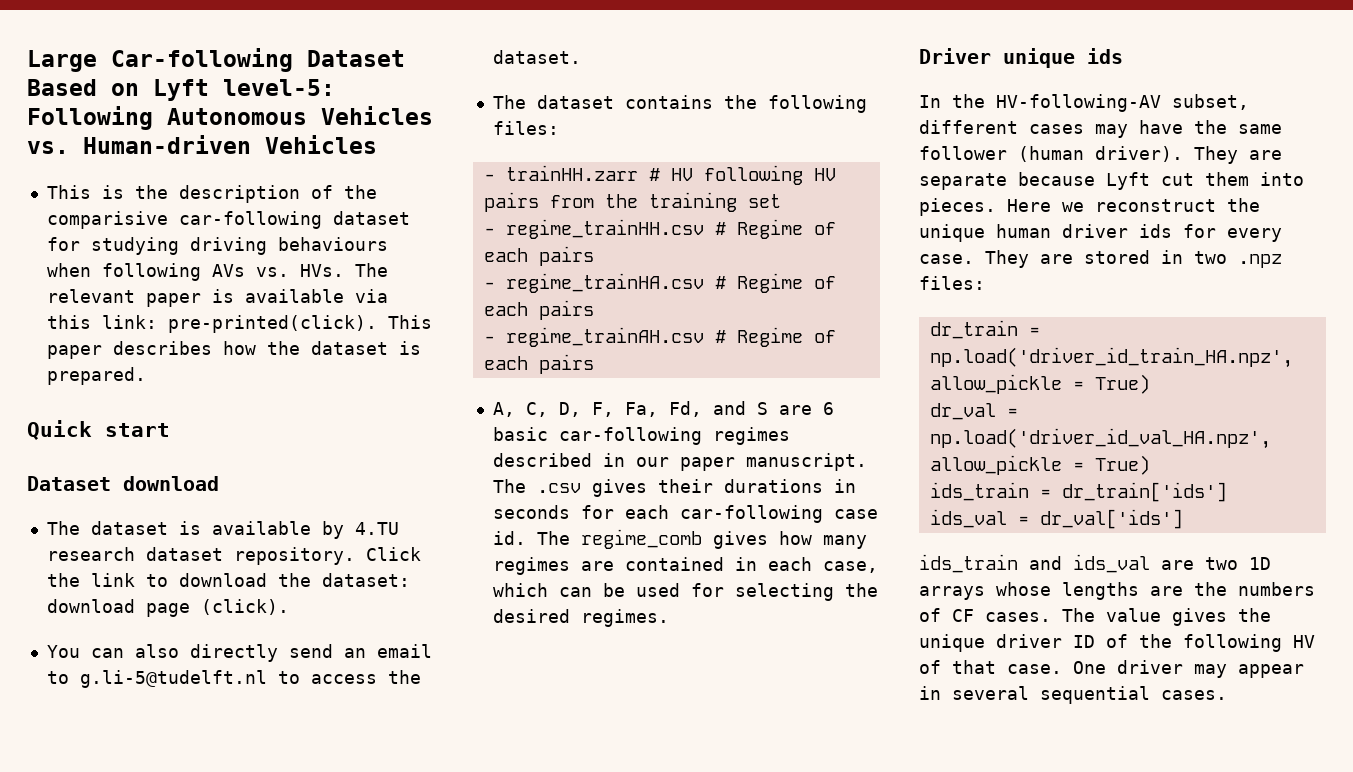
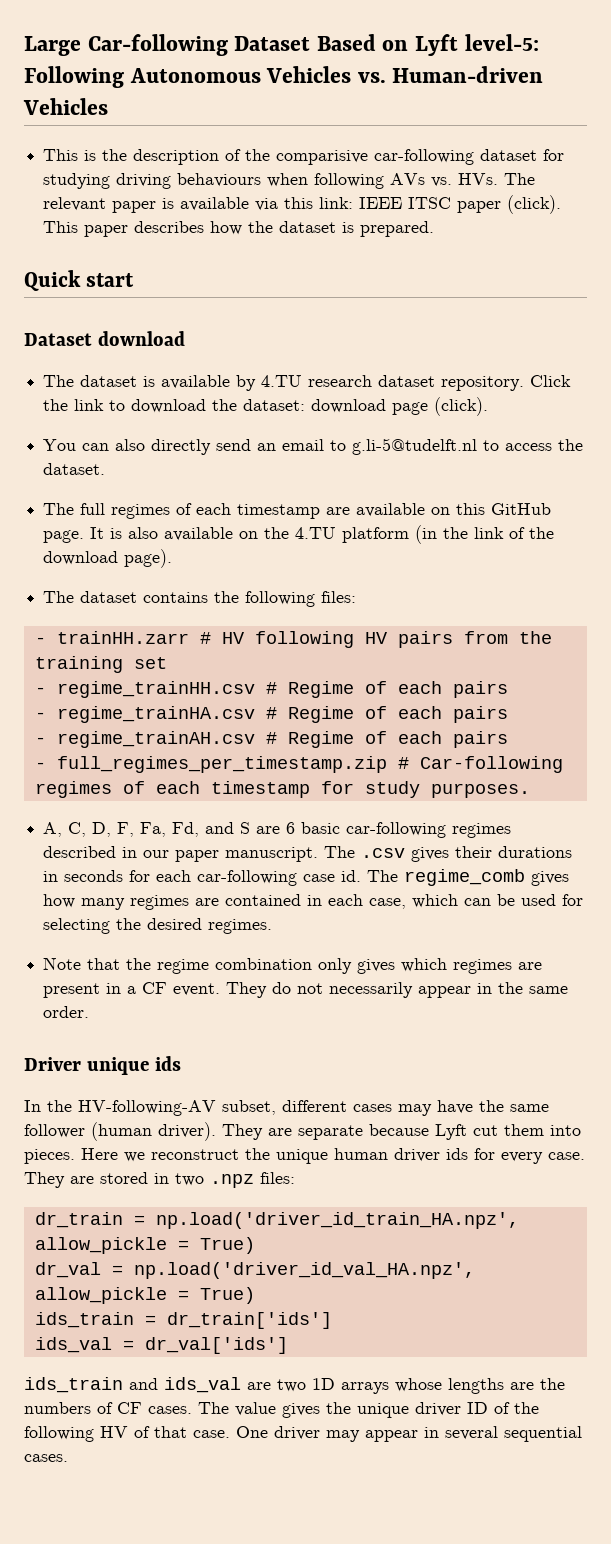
[167,315,377,333] pre-printed(click). -> [359,195,562,214] IEEE ITSC paper (click).
(581, 57) none -> [43,503,552,519] [43,525,555,544] [43,549,173,568] // The full regimes of each timestamp are available on this GitHub page. It is also available on the 4.TU platform (in the link of the download page).
(594, 364) none -> [34,756,563,773] [34,781,530,798] // - full_regimes_per_timestamp.zip # Car-following regimes of each timestamp for study purposes.
(669, 618) none -> [43,957,543,974] [43,982,569,998] [43,1006,90,1018] // Note that the regime combination only gives which regimes are present in a CF event. They do not necessarily appear in the same order.

